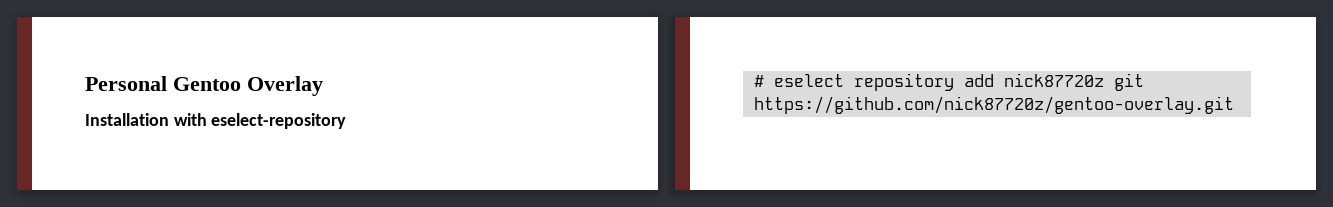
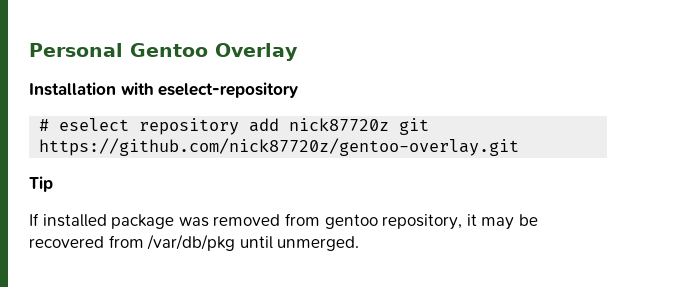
(1234, 105) none -> [29,176,53,192] [29,213,538,230] [29,234,360,251] // Tip // If installed package was removed from gentoo repository, it may be recovered from /var/db/pkg until unmerged.

